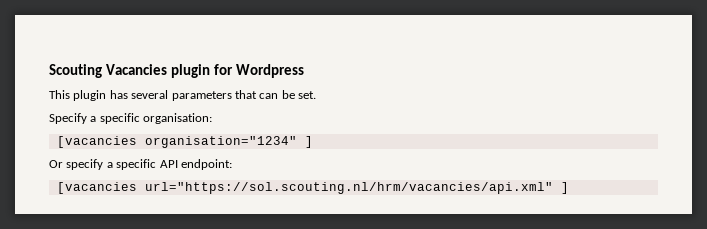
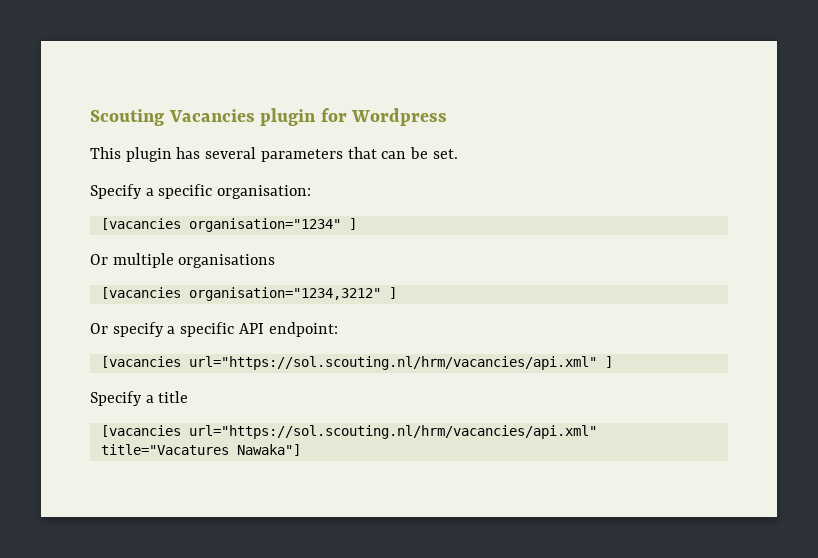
(313, 142) none -> [90,253,276,268] [100,287,397,301] // Or multiple organisations // [vacancies organisation="1234,3212" ]
(569, 188) none -> [90,391,189,406] [100,425,597,439] [100,444,301,456] // Specify a title // [vacancies url="https://sol.scouting.nl/hrm/vacancies/api.xml" title="Vacatures Nawaka"]

